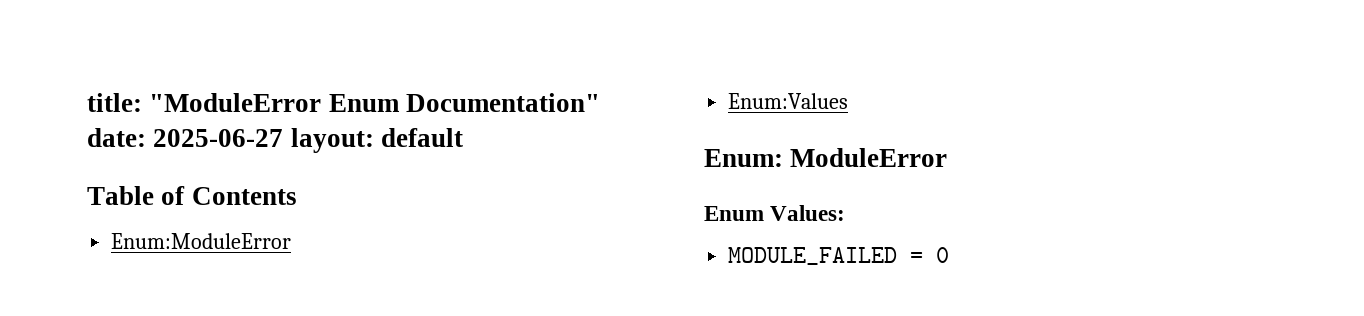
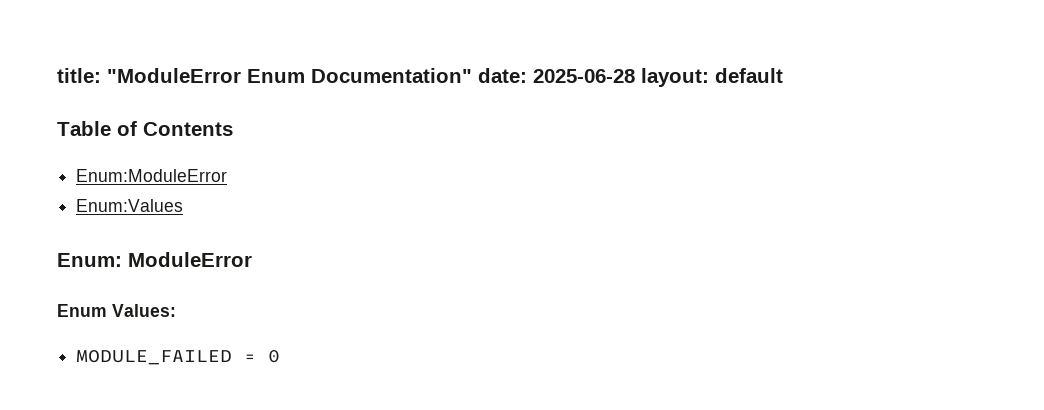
[153,129,284,147] 2025-06-27 -> [533,69,635,83] 2025-06-28

